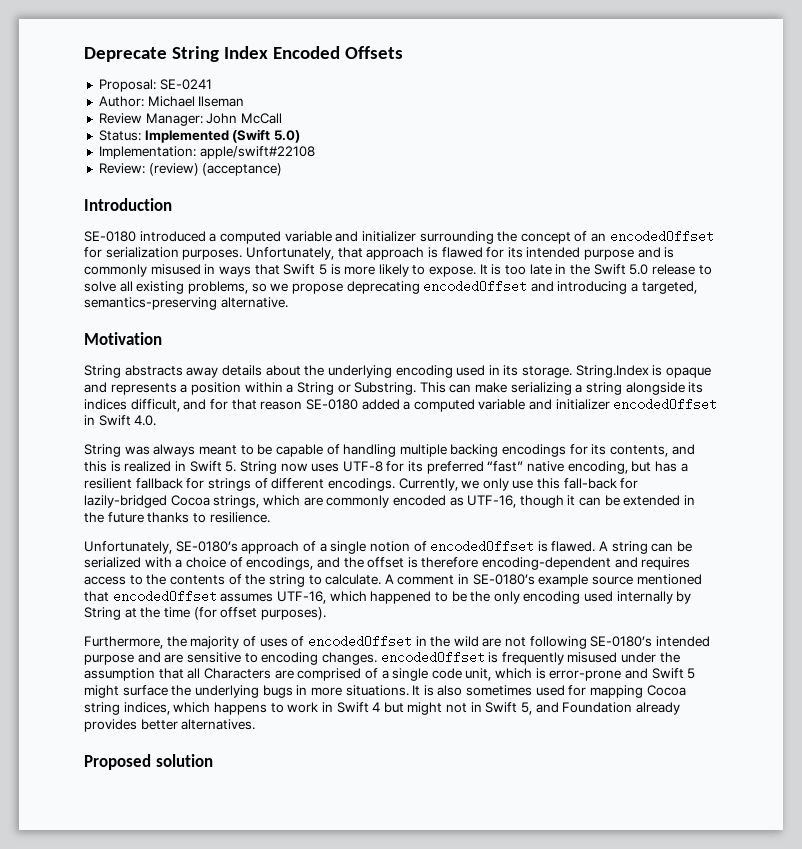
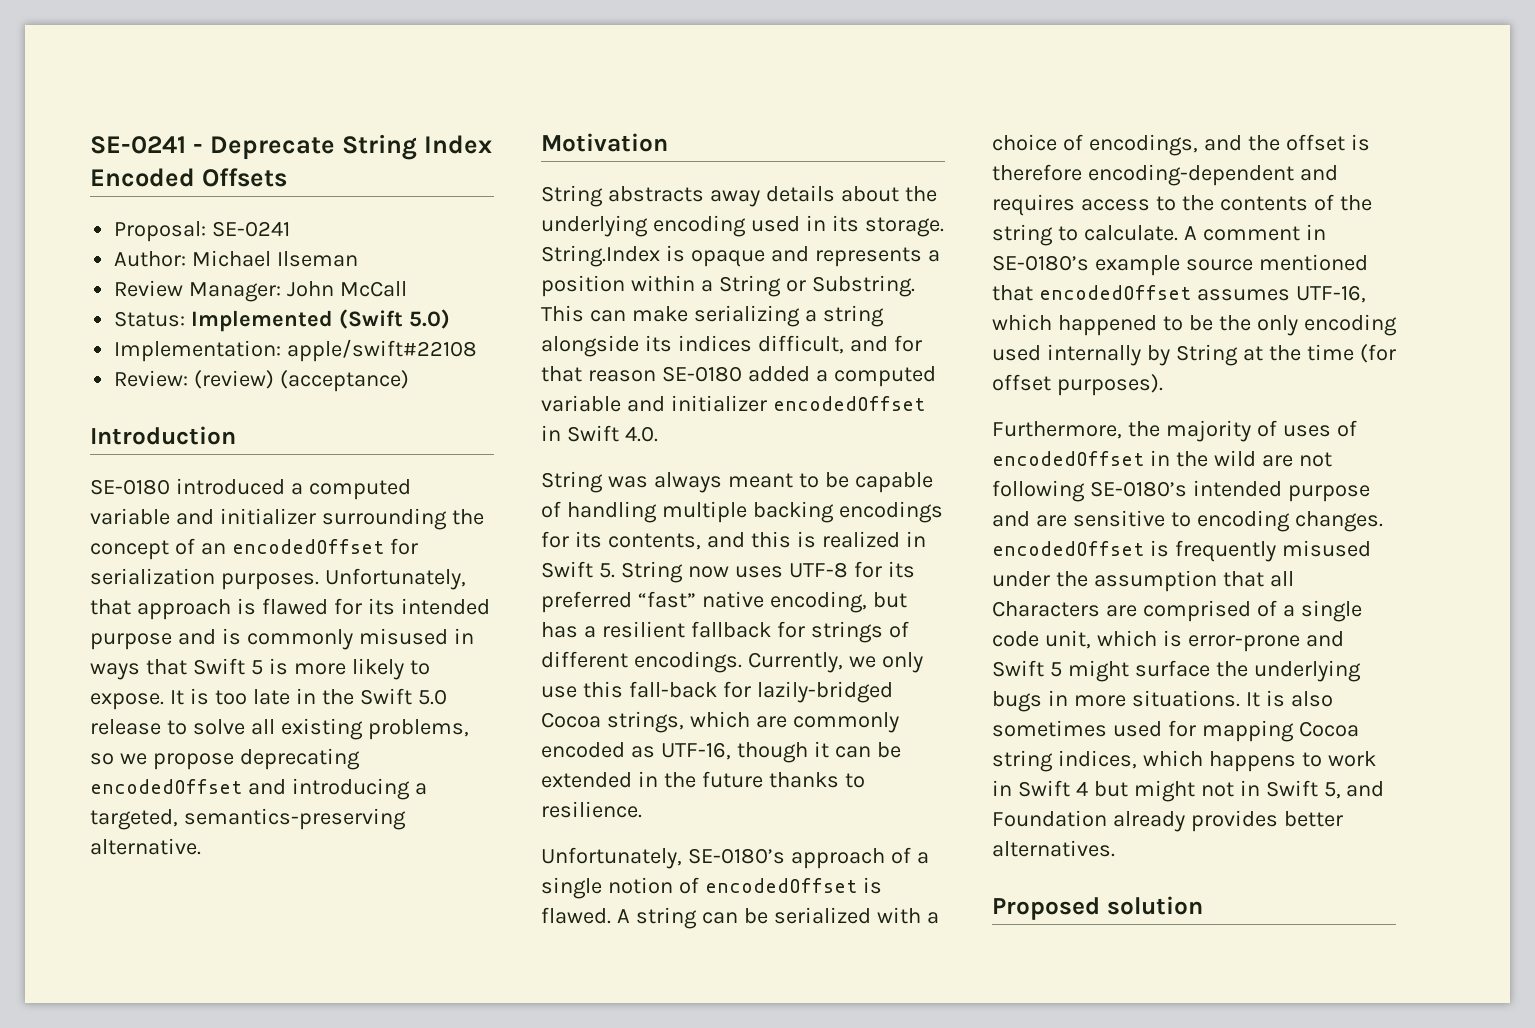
(84, 54) none -> [90,136,203,154] SE-0241 -

